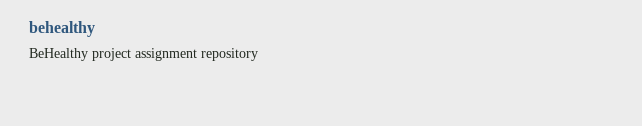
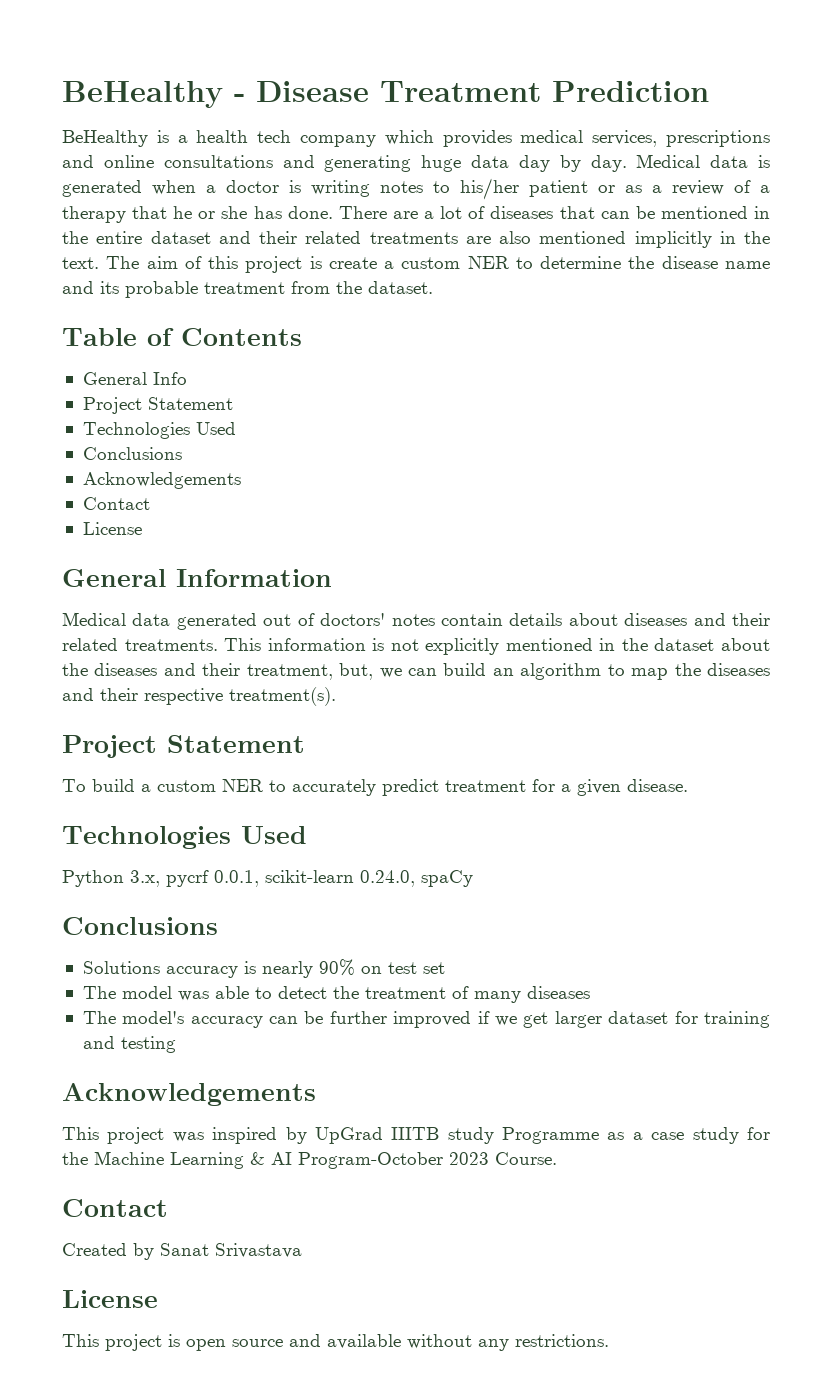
[29,21,95,37] [29,48,258,61] behealthy // BeHealthy project assignment repository -> [62,81,709,108] [62,130,770,147] [62,154,771,172] [62,178,770,200] [62,206,771,223] [62,231,770,248] [62,256,770,273] [62,281,433,298] [62,328,302,346] [82,372,187,385] [82,397,233,414] [82,422,236,439] [82,447,182,460] [82,472,241,489] [82,497,150,510] [82,522,142,535] [62,569,332,587] [62,612,770,630] [62,638,770,655] [62,663,771,680] [62,687,336,706] [62,735,305,758] [62,779,688,796] [62,826,307,849] [62,870,473,887] [62,917,218,935] [82,959,445,978] [82,986,590,1003] [82,1011,770,1028] [82,1036,176,1053] [62,1083,316,1106] [62,1127,770,1144] [62,1151,557,1169] [62,1199,168,1217] [62,1243,302,1260] [62,1290,158,1308] [62,1334,609,1351] BeHealthy - Disease Treatment Prediction // BeHealthy is a health tech company which provides medical services, prescriptions and online consultations and generating huge data day by day. Medical data is generated when a doctor is writing notes to his/her patient or as a review of a therapy that he or she has done. There are a lot of diseases that can be mentioned in the entire dataset and their related treatments are also mentioned implicitly in the text. The aim of this project is create a custom NER to determine the disease name and its probable treatment from the dataset. // Table of Contents // General Info // Project Statement // Technologies Used // Conclusions // Acknowledgements // Contact // License // General Information // Medical data generated out of doctors' notes contain details about diseases and their related treatments. This information is not explicitly mentioned in the dataset about the diseases and their treatment, but, we can build an algorithm to map the diseases and their respective treatment(s). // Project Statement // To build a custom NER to accurately predict treatment for a given disease. // Technologies Used // Python 3.x, pycrf 0.0.1, scikit-learn 0.24.0, spaCy // Conclusions // Solutions accuracy is nearly 90% on test set // The model was able to detect the treatment of many diseases // The model's accuracy can be further improved if we get larger dataset for training and testing // Acknowledgements // This project was inspired by UpGrad IIITB study Programme as a case study for the Machine Learning & AI Program-October 2023 Course. // Contact // Created by Sanat Srivastava // License // This project is open source and available without any restrictions.

